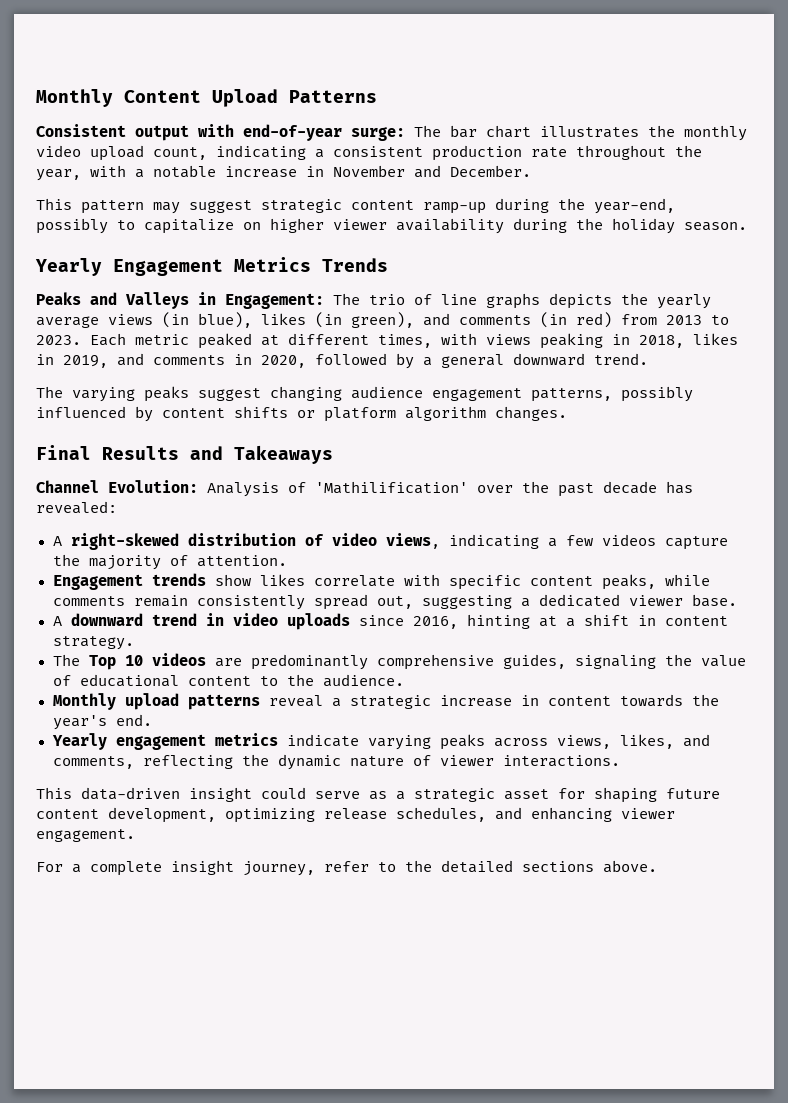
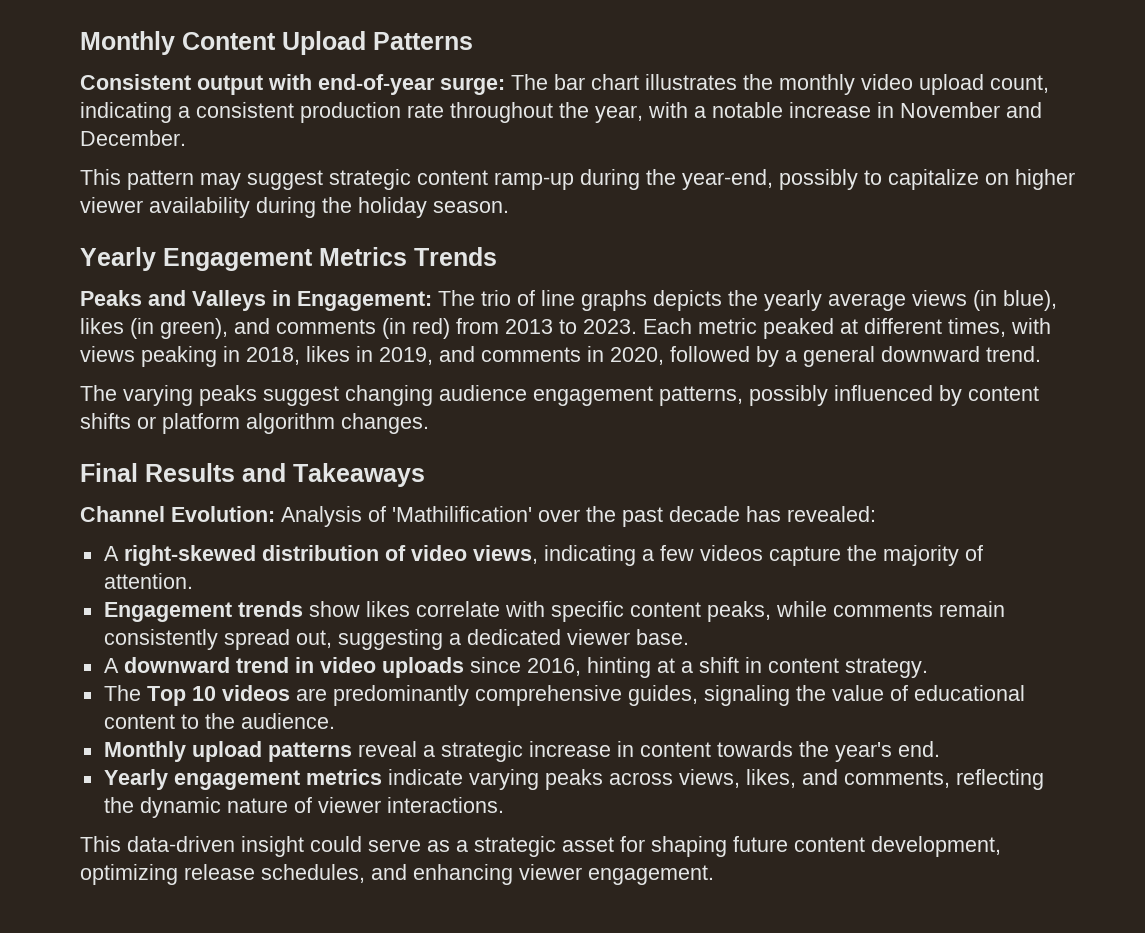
[36,860,657,876] // For a complete insight journey, refer to the detailed sections above. -> (714, 875) none

